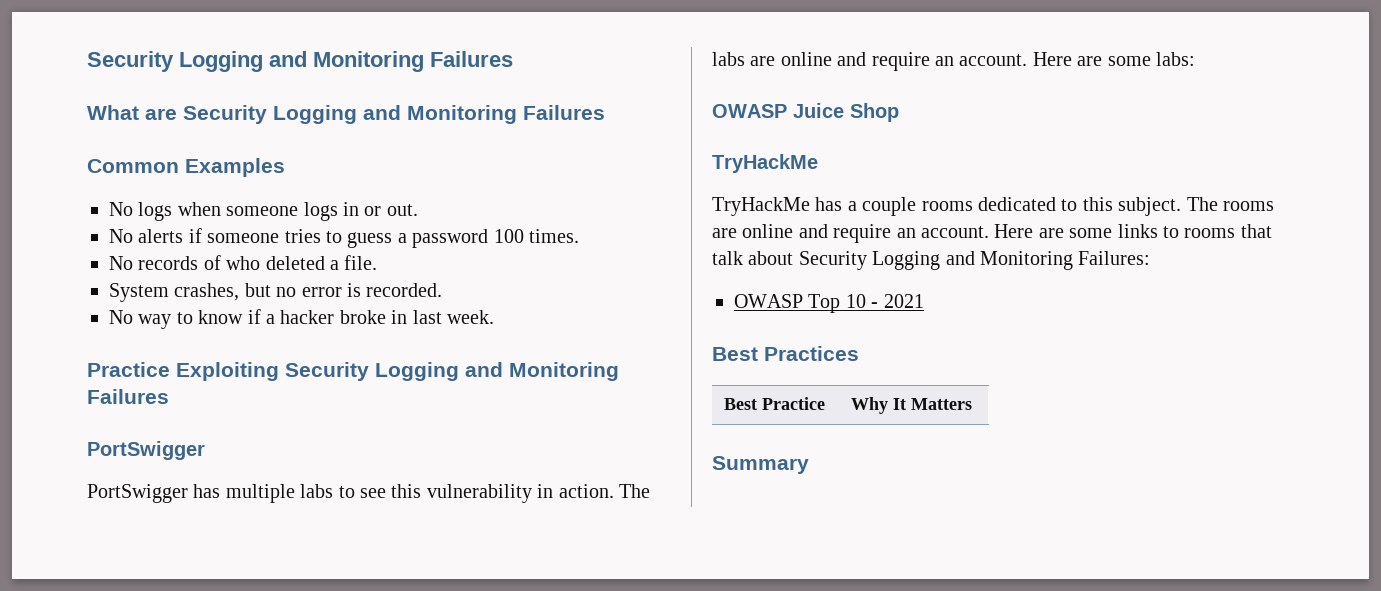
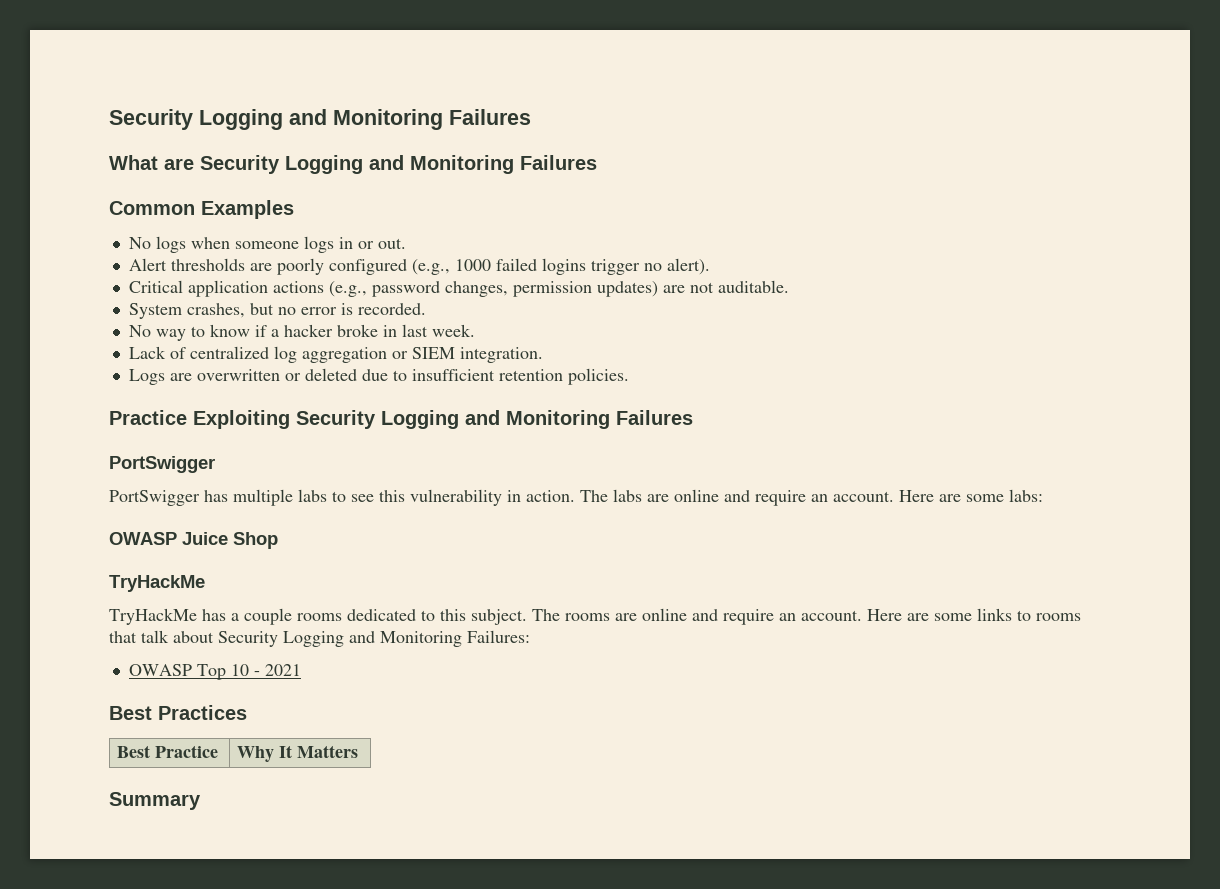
[109,228,579,248] [109,255,378,270] No alerts if someone tries to guess a password 100 times. // No records of who deleted a file. -> [128,258,710,275] [128,280,789,297] Alert thresholds are poorly configured (e.g., 1000 failed logins trigger no alert). // Critical application actions (e.g., password changes, permission updates) are not auditable.
(494, 317) none -> [128,346,543,363] [128,368,629,385] // Lack of centralized log aggregation or SIEM integration. // Logs are overwritten or deleted due to insufficient retention policies.

